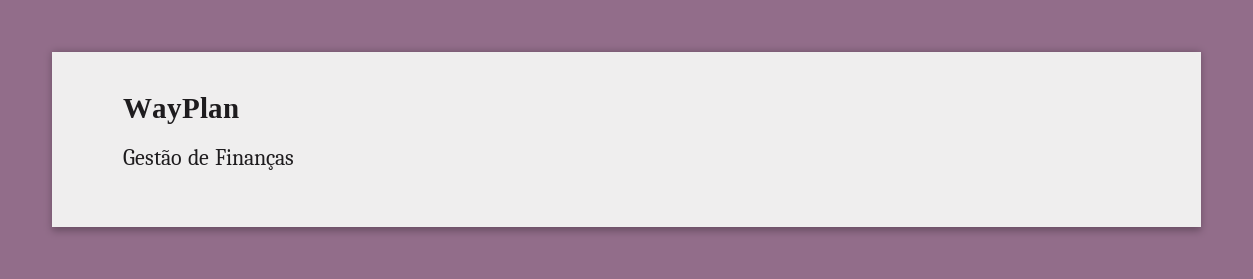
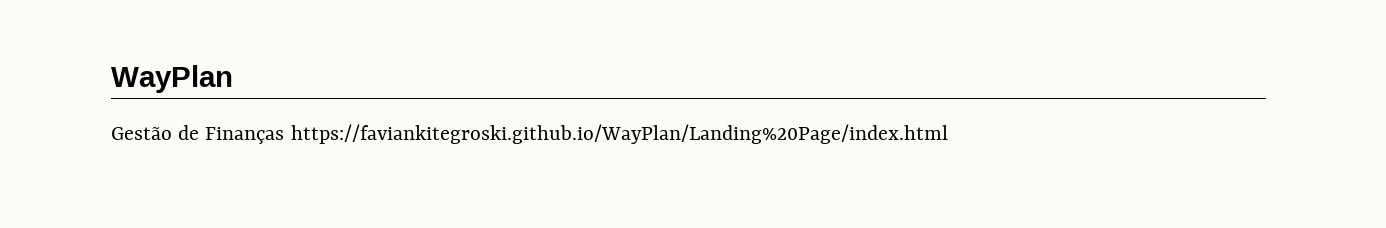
(294, 159) none -> [290,124,948,144] https://faviankitegroski.github.io/WayPlan/Landing%20Page/index.html

